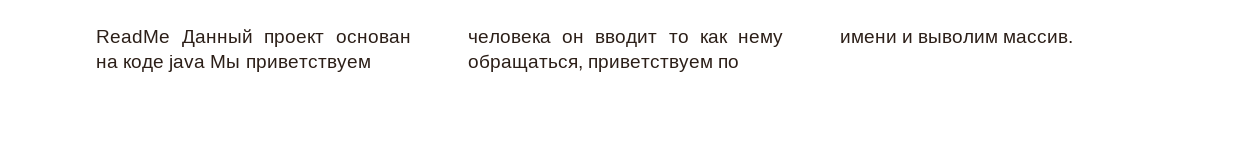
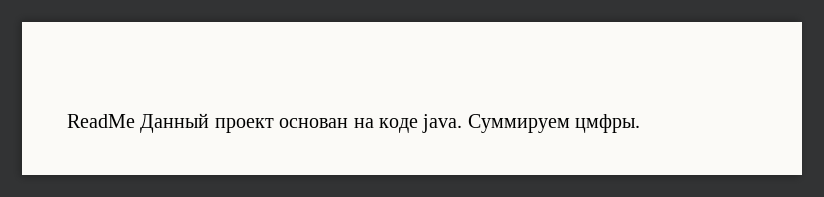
[168,55,371,72] [468,33,783,47] [468,54,740,72] [840,33,1074,43] java Мы приветствуем человека он вводит то как нему обращаться, приветствуем по имени и выволим массив. -> [422,114,641,133] java. Суммируем цмфры.

